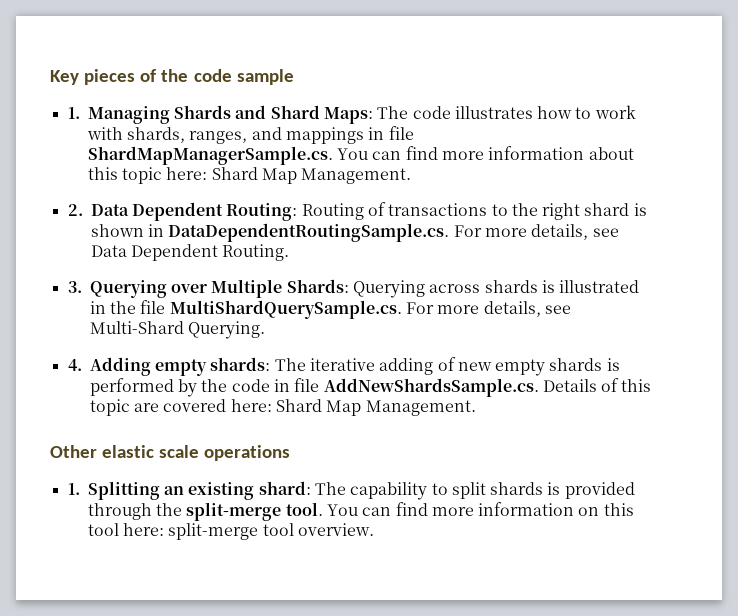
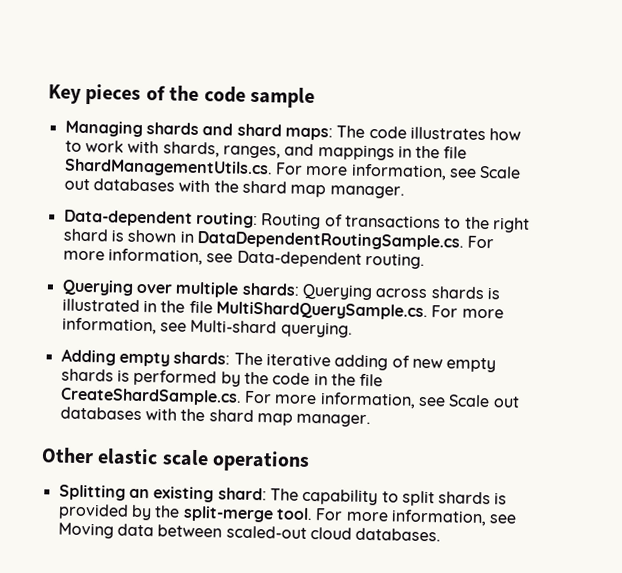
[67,105,373,124] 1. Managing Shards and Shard Maps: -> [64,120,333,141] Managing shards and shard maps:
[388,126,414,140] [87,146,634,165] [87,167,412,184] [67,202,298,221] file ShardMapManagerSample.cs. You can find more information about this topic here: Shard Map Management. // 2. Data Dependent Routing: -> [415,145,468,159] [63,158,522,181] [63,178,405,199] [63,209,258,229] the file ShardManagementUtils.cs. For more information, see Scale out databases with the shard map manager. // Data-dependent routing:
[531,224,619,240] [90,244,290,261] [67,279,349,298] details, see Data Dependent Routing. // 3. Querying over Multiple Shards: -> [107,248,425,269] [61,279,300,298] information, see Data-dependent routing. // Querying over multiple shards:
[483,301,571,317] [89,321,265,339] [67,359,82,371] details, see Multi-Shard Querying. // 4. -> [61,317,353,338] information, see Multi-shard querying. //
[294,378,652,397] [89,399,476,416] file AddNewShardsSample.cs. Details of this topic are covered here: Shard Map Management. -> [330,373,384,387] [59,387,520,409] [59,406,372,428] the file CreateShardSample.cs. For more information, see Scale out databases with the shard map manager.
[67,483,80,495] 1. -> (311, 461) none
[87,503,152,520] through -> [130,504,152,521] by
[326,502,634,516] [87,523,374,540] You can find more information on this tool here: split-merge tool overview. -> [315,508,518,527] [57,522,442,542] For more information, see Moving data between scaled-out cloud databases.

